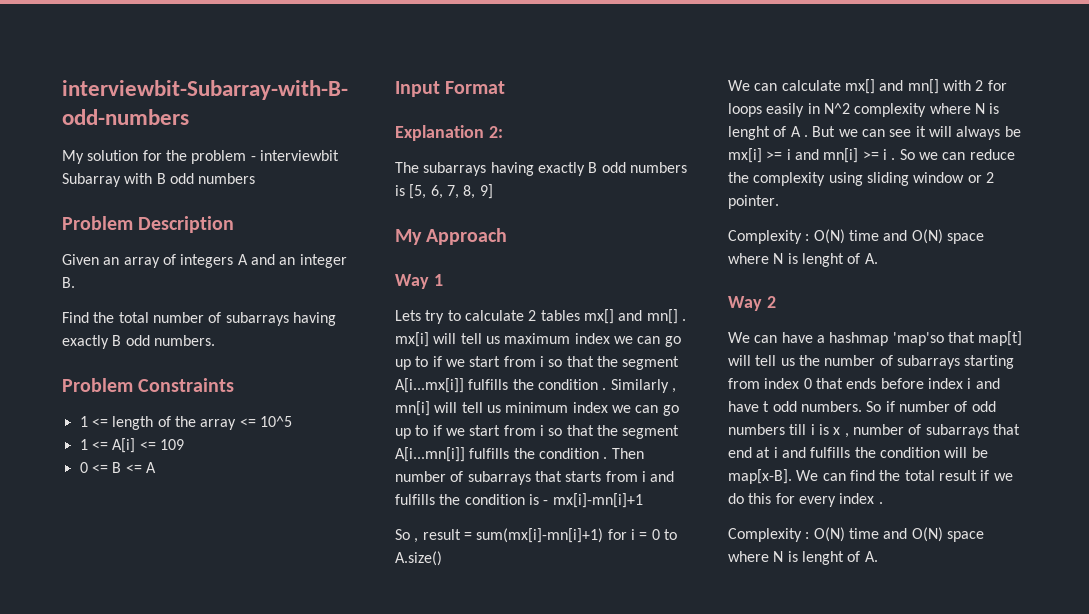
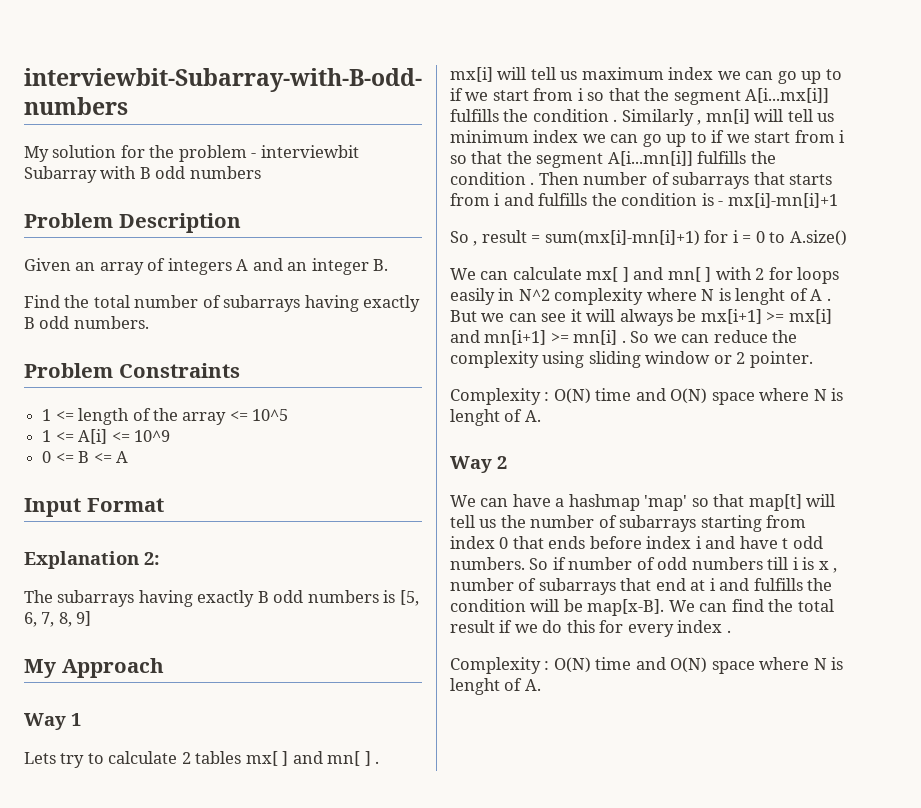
[159,439,184,450] 109 -> [133,430,170,442] 10^9
[583,309,678,324] mx[] and mn[] -> [245,751,371,766] mx[ ] and mn[ ]
[844,79,939,94] mx[] and mn[] -> [586,267,712,282] mx[ ] and mn[ ]
[728,148,887,163] mx[i] >= i and mn[i] >= i -> [700,309,832,324] [450,330,618,345] mx[i+1] >= mx[i] and mn[i+1] >= mn[i]
[892,332,944,346] 'map'so -> [644,495,709,511] 'map' so

